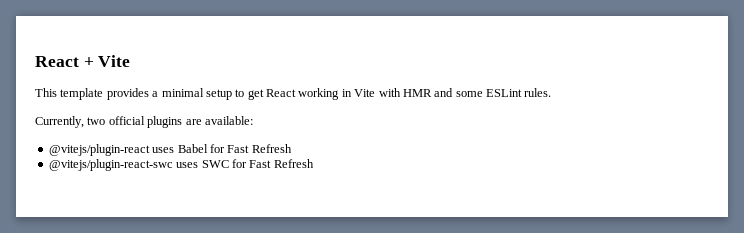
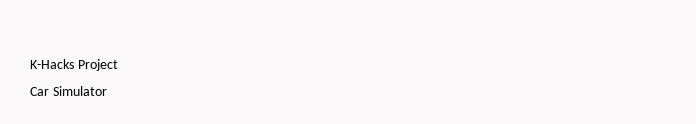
[35,55,131,67] [35,88,552,100] [35,116,253,128] [48,144,292,156] [48,159,314,171] React + Vite // This template provides a minimal setup to get React working in Vite with HMR and some ESLint rules. // Currently, two official plugins are available: // @vitejs/plugin-react uses Babel for Fast Refresh // @vitejs/plugin-react-swc uses SWC for Fast Refresh -> [30,59,118,71] [30,86,107,96] K-Hacks Project // Car Simulator

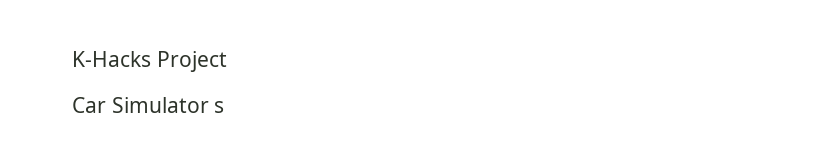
(107, 91) none -> [214,101,225,113] s

